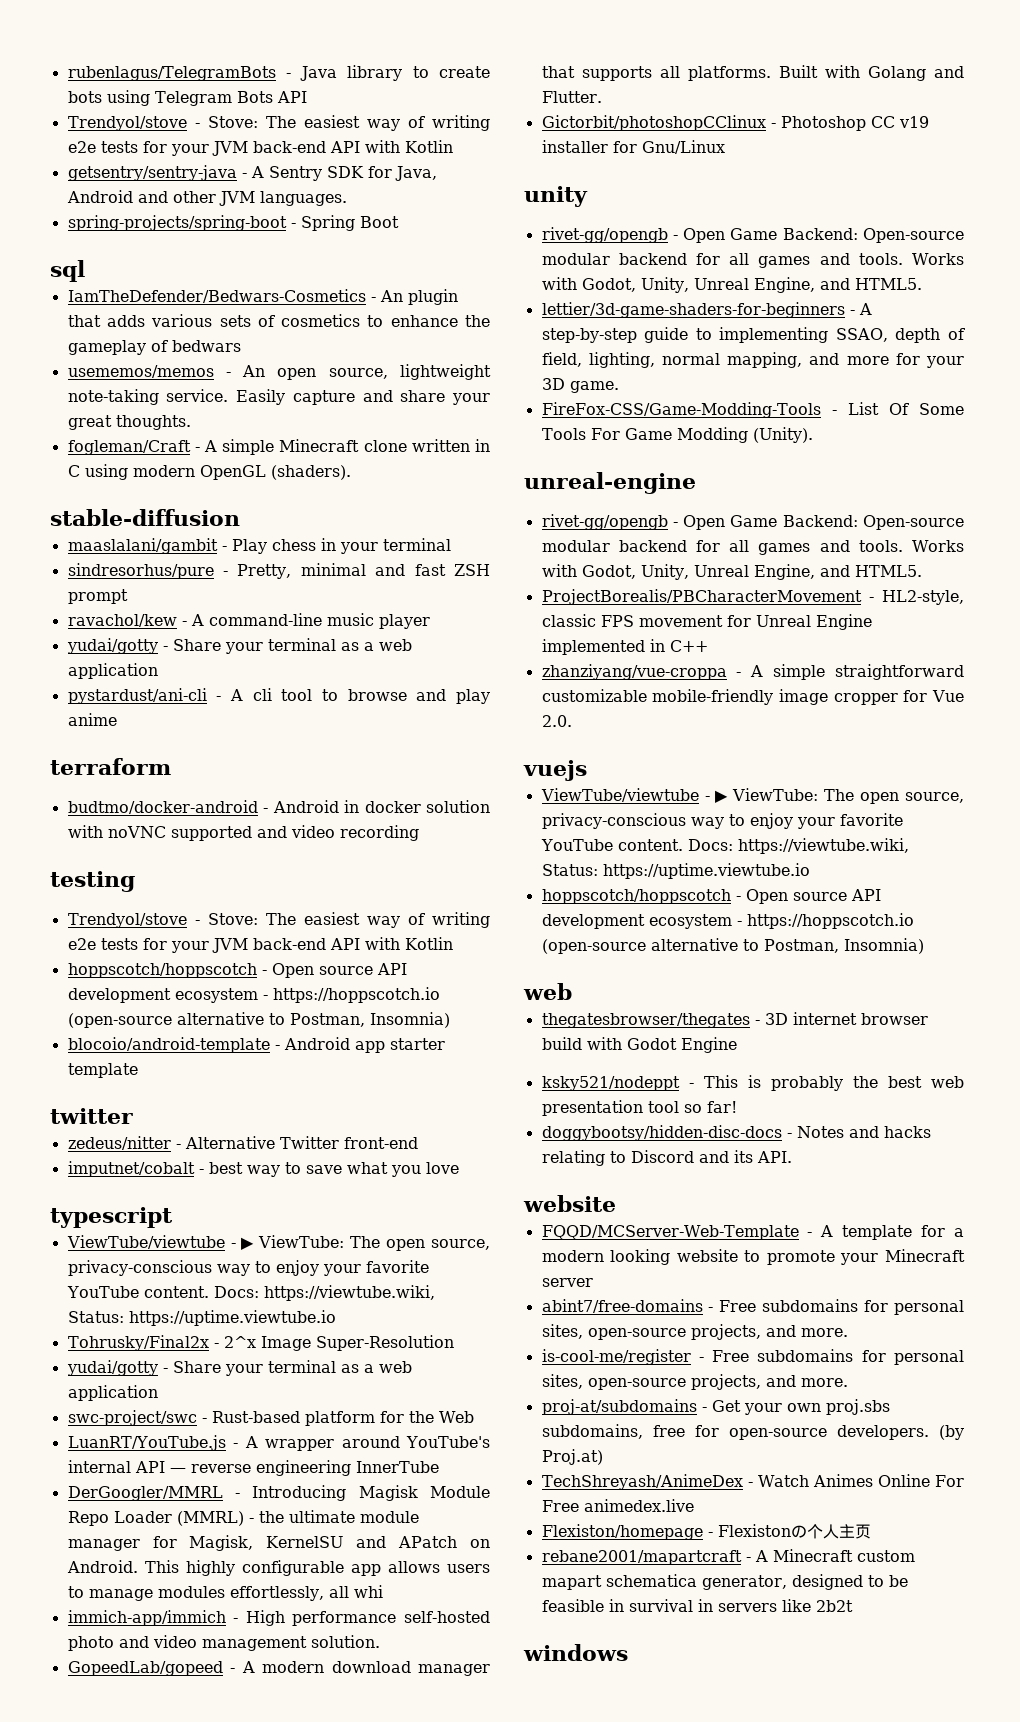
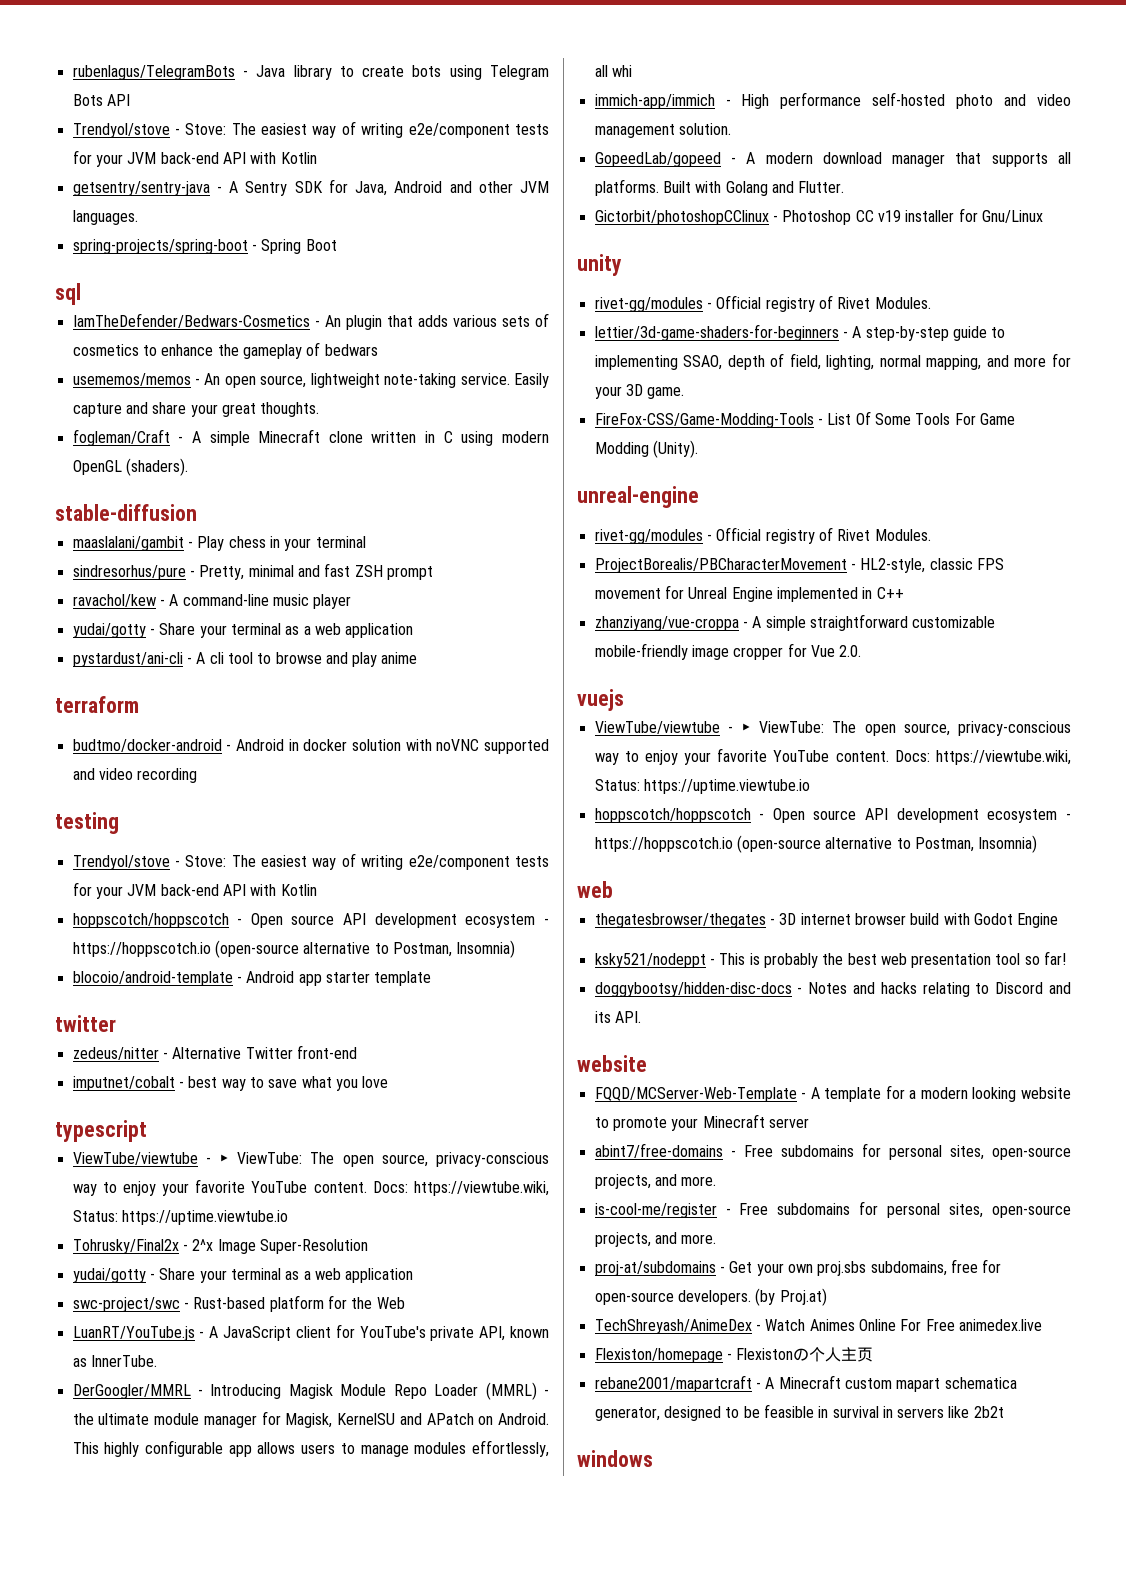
[67,141,96,153] e2e -> [408,123,510,138] e2e/component
[67,938,96,950] e2e -> [408,855,510,870] e2e/component
[265,1436,491,1451] [67,1460,439,1476] wrapper around YouTube's internal API — reverse engineering InnerTube -> [223,1324,549,1341] [72,1355,157,1367] JavaScript client for YouTube's private API, known as InnerTube.
[541,227,964,243] [541,253,965,268] [541,277,922,293] rivet-gg/opengb - Open Game Backend: Open-source modular backend for all games and tools. Works with Godot, Unity, Unreal Engine, and HTML5. -> [594,295,931,312] rivet-gg/modules - Official registry of Rivet Modules.
[541,514,964,530] [541,540,965,555] [541,564,922,580] rivet-gg/opengb - Open Game Backend: Open-source modular backend for all games and tools. Works with Godot, Unity, Unreal Engine, and HTML5. -> [594,527,931,544] rivet-gg/modules - Official registry of Rivet Modules.

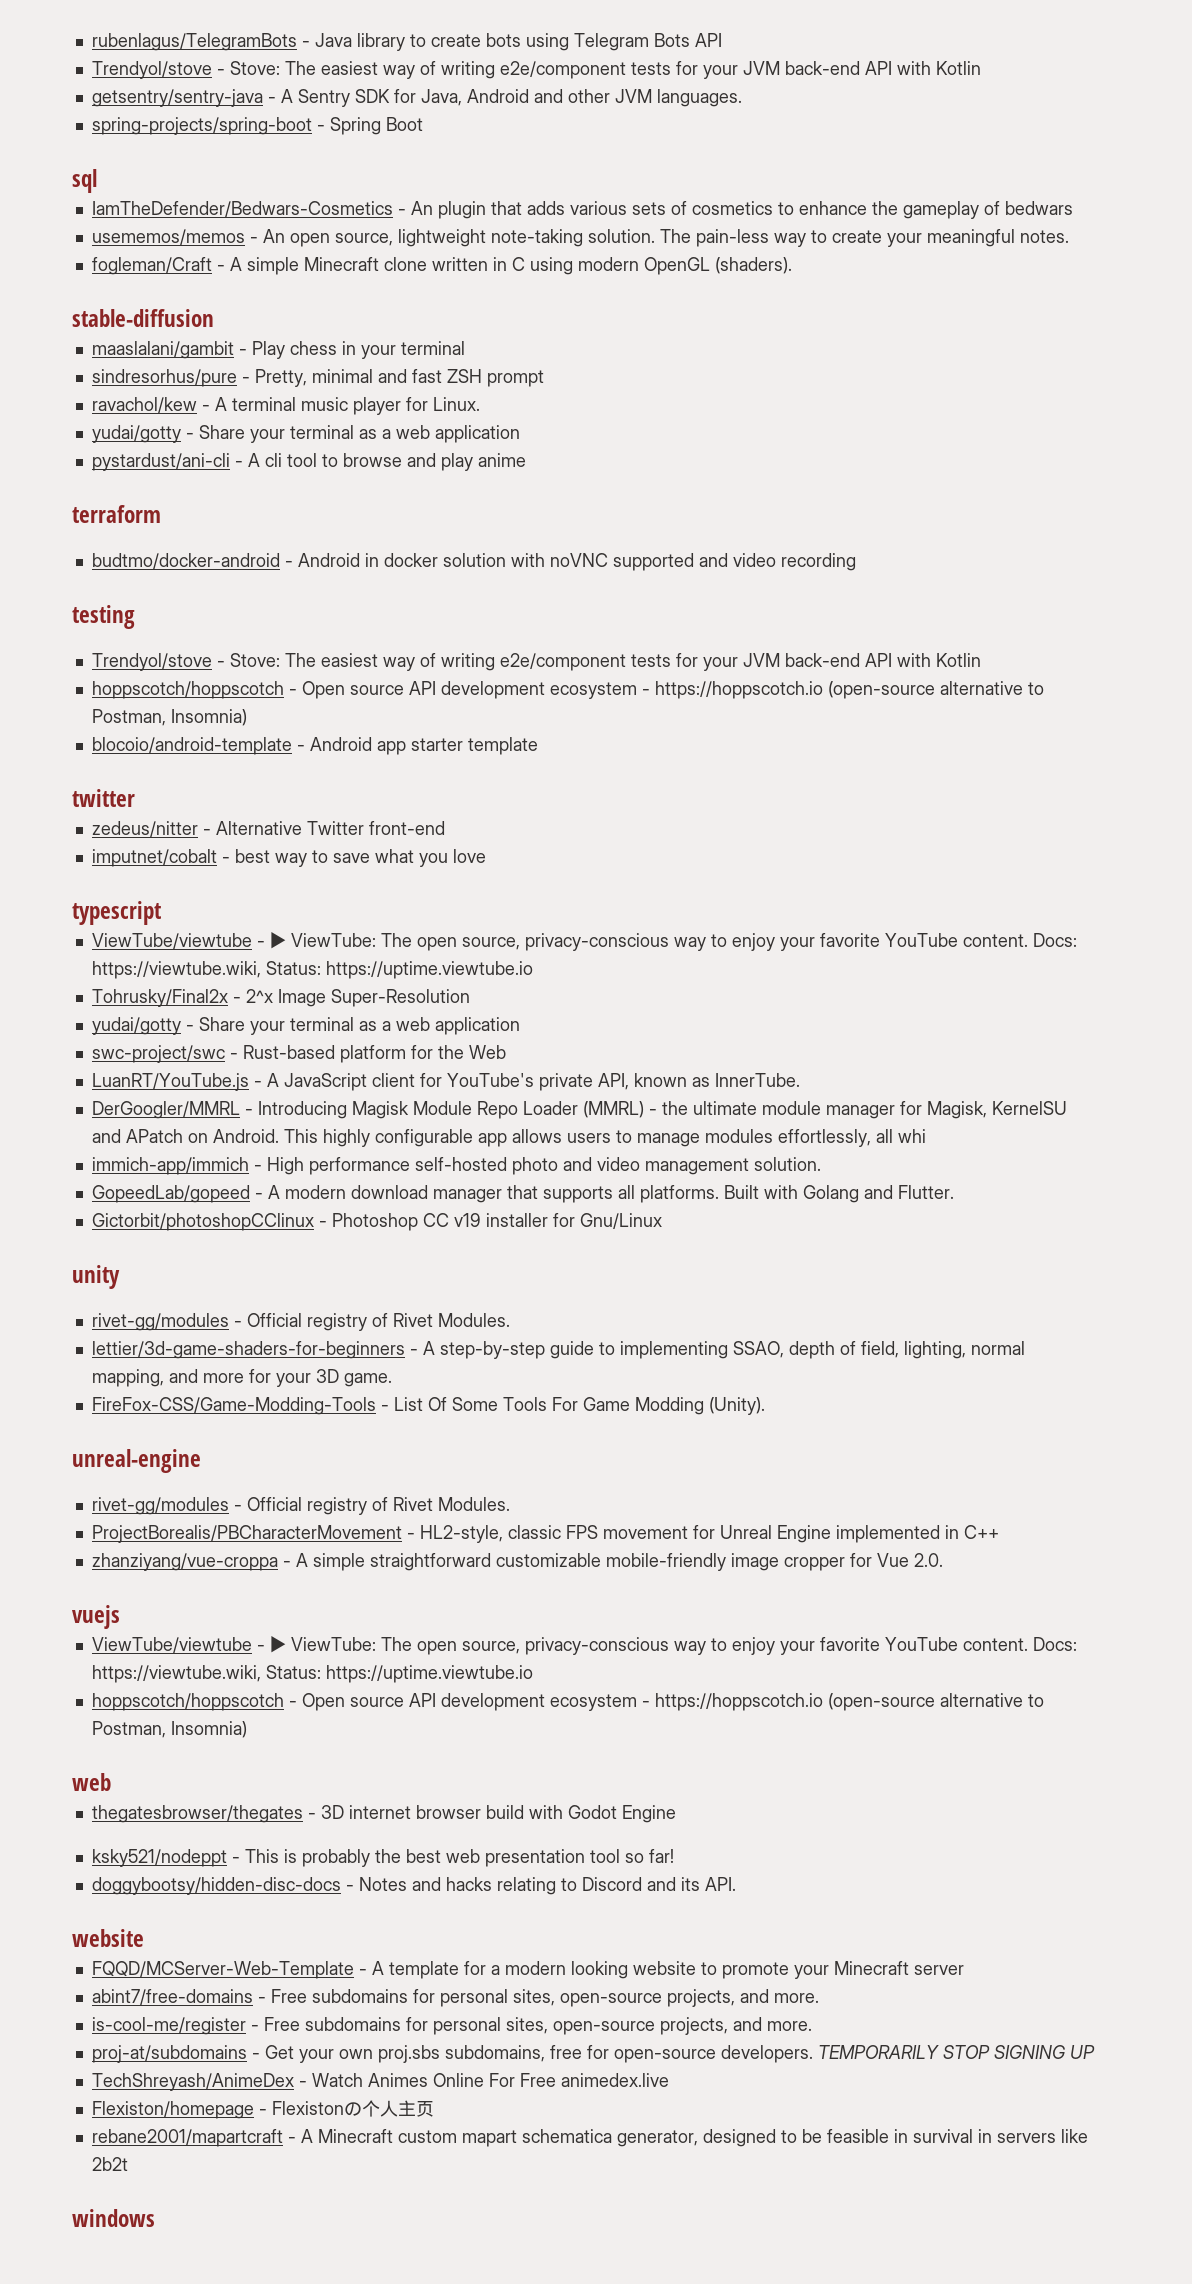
[460,373,549,388] [72,402,320,417] service. Easily capture and share your great thoughts. -> [587,229,1069,247] solution. The pain-less way to create your meaningful notes.
[182,594,269,606] command-line -> [231,397,296,411] terminal
(352, 601) none -> [405,397,480,411] for Linux.
[755,1288,827,1306] (by Proj.at) -> [817,2045,1095,2059] TEMPORARILY STOP SIGNING UP

